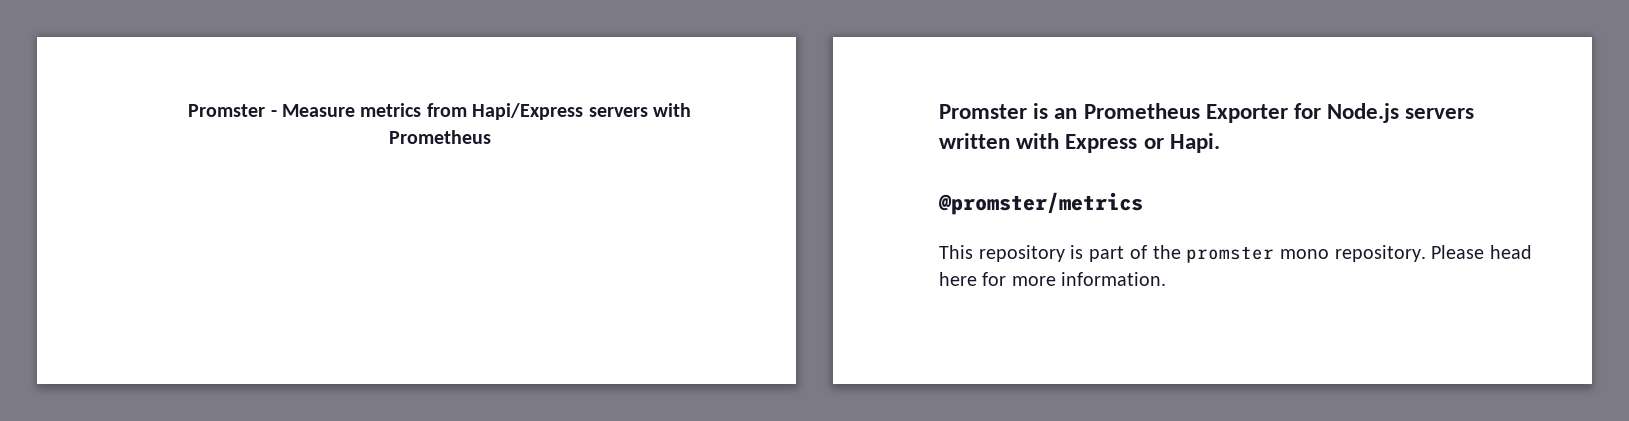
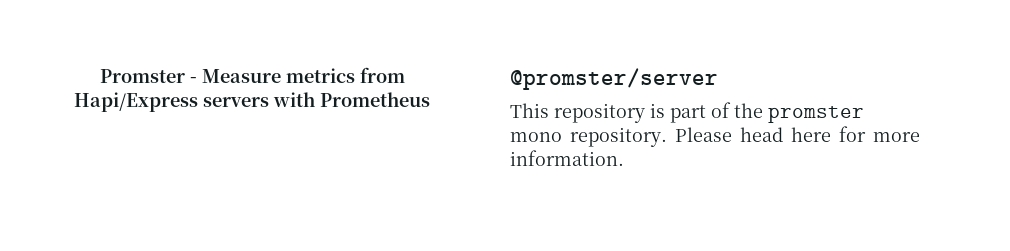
[939,103,1475,123] [939,133,1220,153] [939,192,1143,215] Promster is an Prometheus Exporter for Node.js servers written with Express or Hapi. // @promster/metrics -> [510,68,718,90] @promster/server

